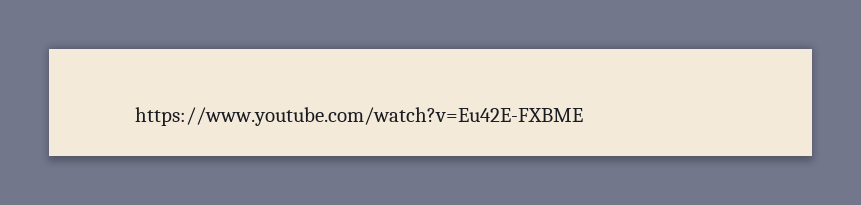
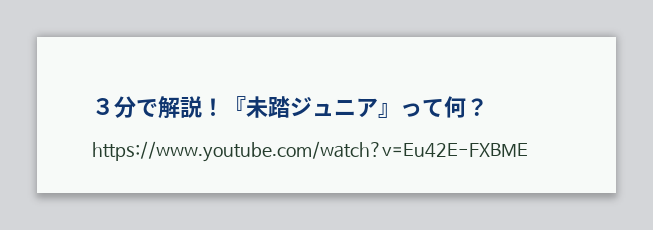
(135, 116) none -> [92,96,488,119] ３分で解説！『未踏ジュニア』って何？ //

